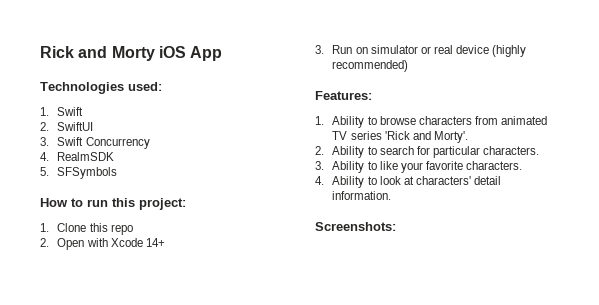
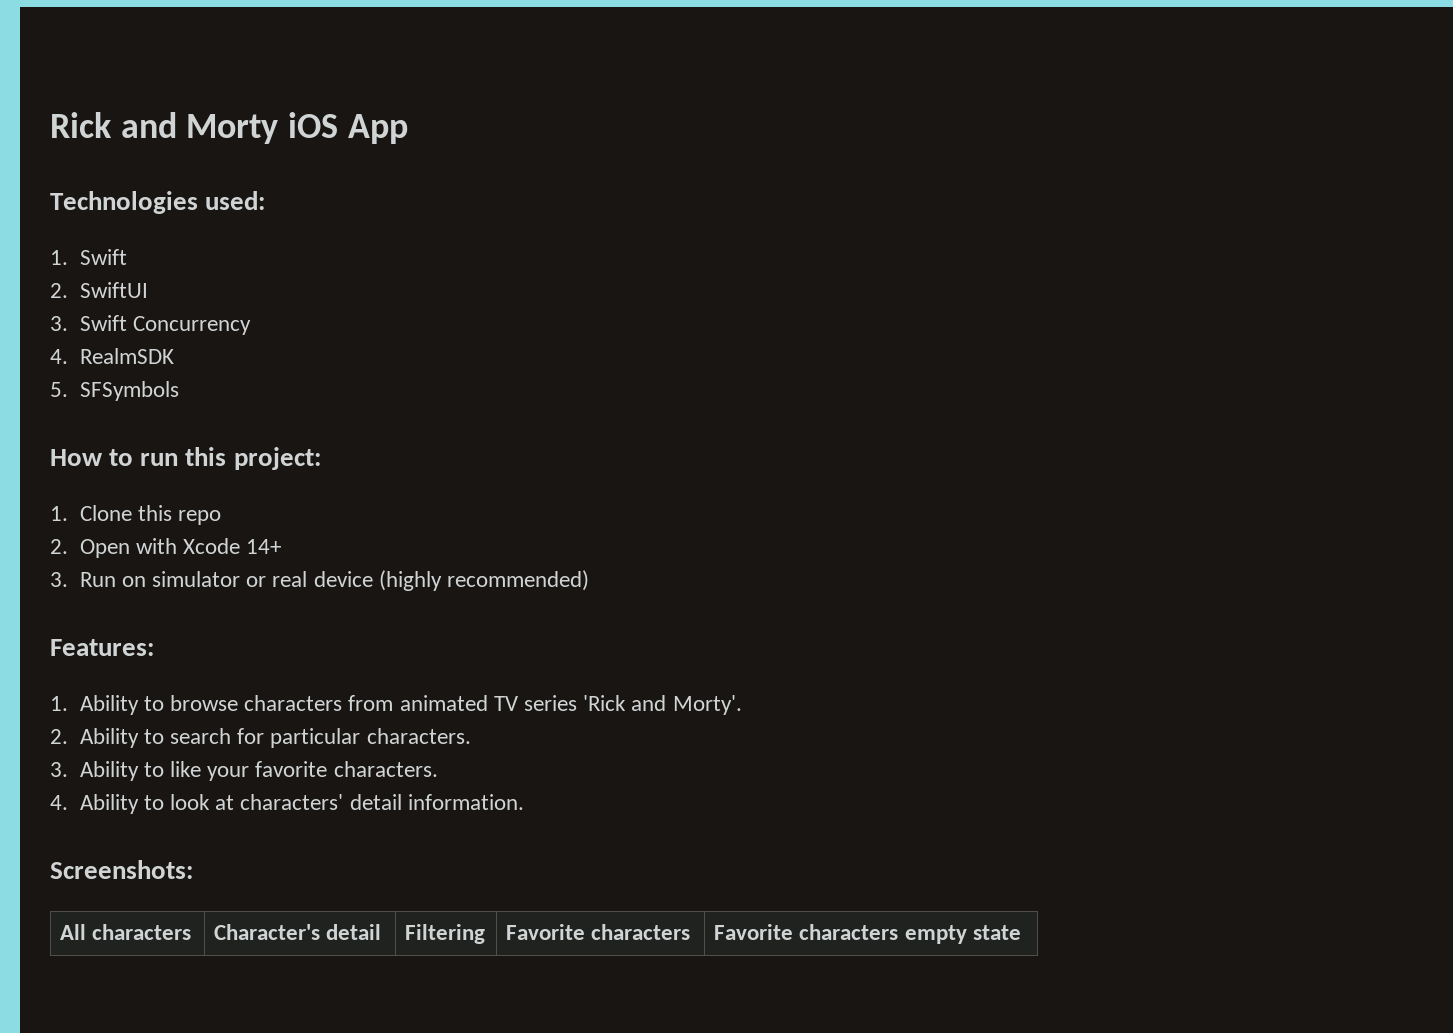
(396, 226) none -> [60,924,192,940] [214,924,382,940] [405,924,486,944] [506,924,691,940] [714,924,1021,944] // All characters | Character's detail | Filtering | Favorite characters | Favorite characters empty state

